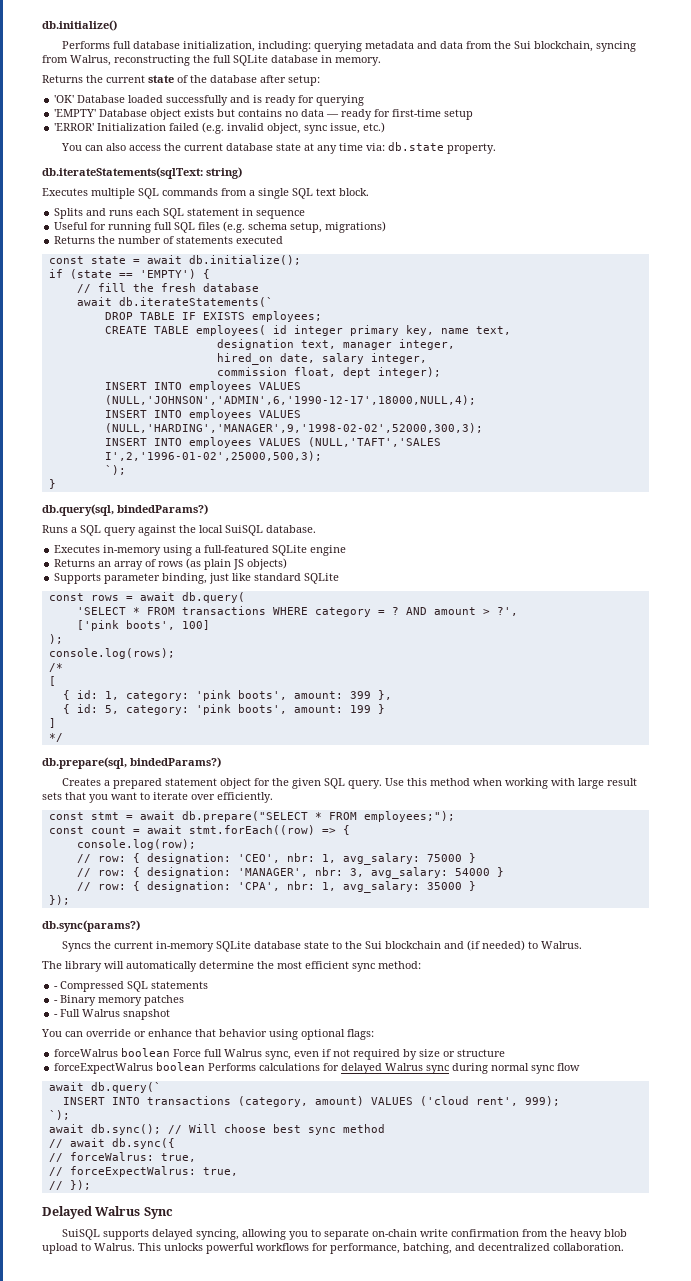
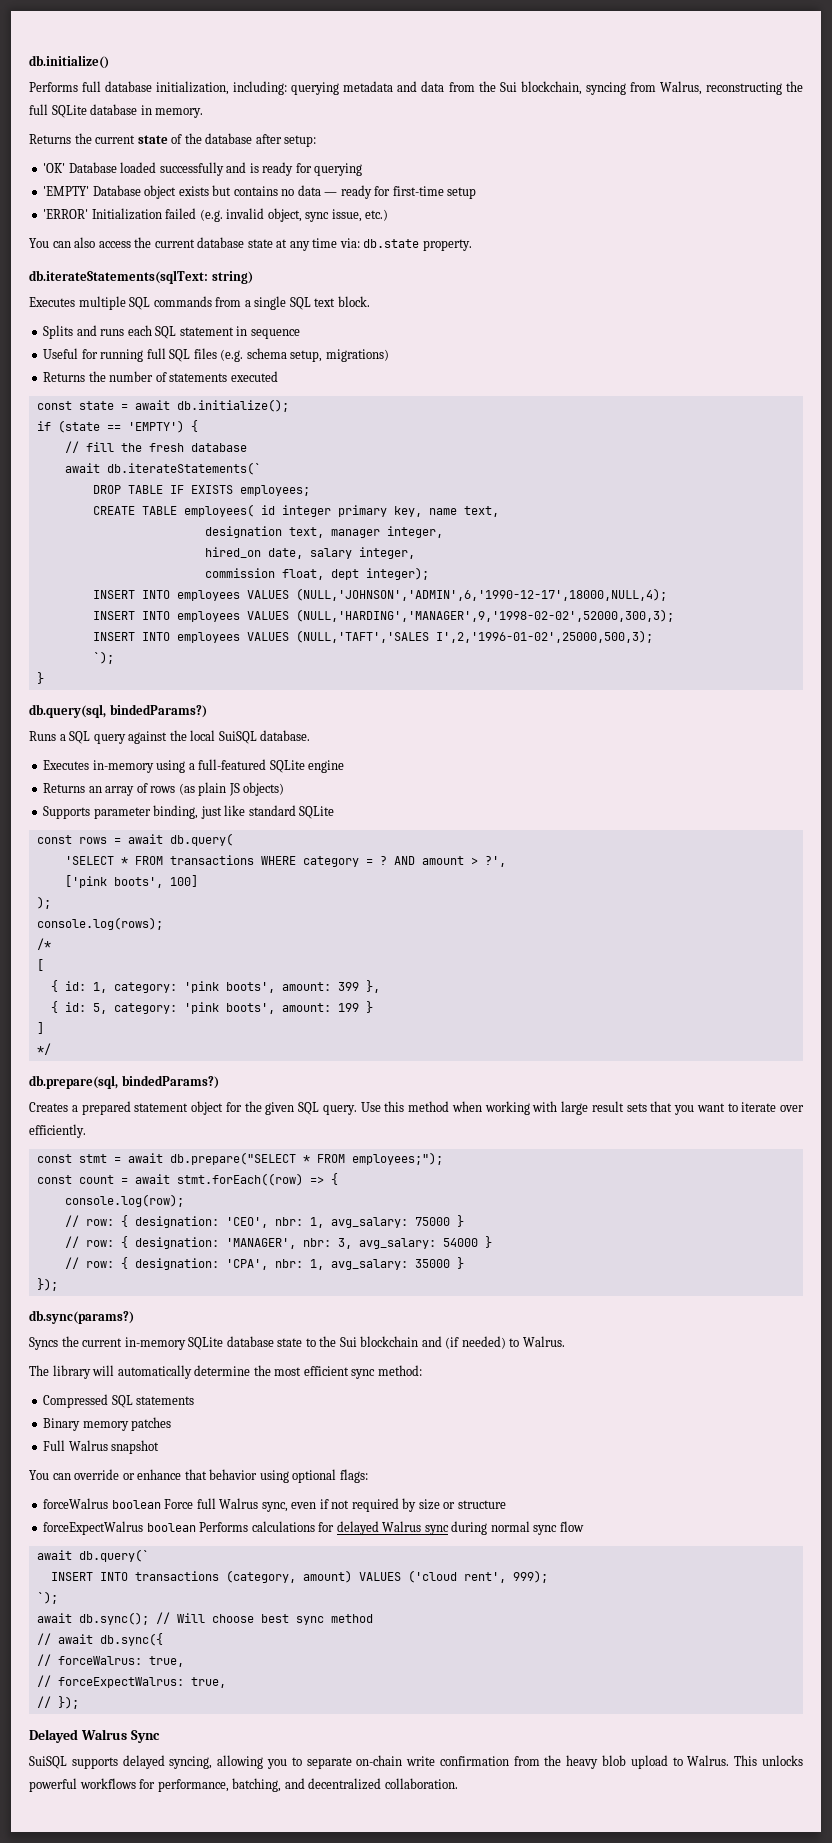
[54,986,59,989] - -> (422, 1370) none
[54,1000,59,1003] - -> (195, 1400) none
[54,1014,59,1017] - -> (172, 1424) none

